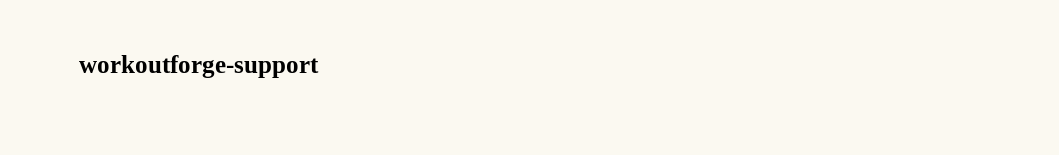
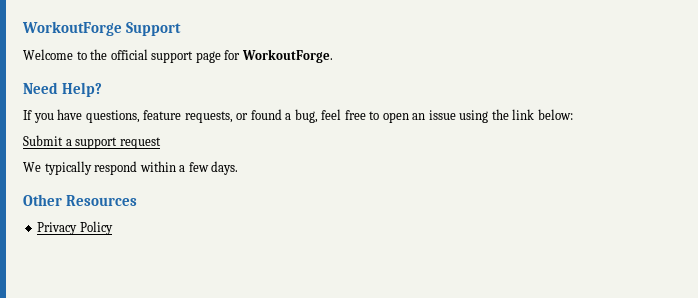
[79,55,319,78] workoutforge-support -> [22,21,182,36] [23,49,333,63] [23,82,102,97] [23,109,573,123] [23,135,161,149] [23,161,239,175] [23,194,137,206] [37,221,113,235] WorkoutForge Support // Welcome to the official support page for WorkoutForge. // Need Help? // If you have questions, feature requests, or found a bug, feel free to open an issue using the link below: // Submit a support request // We typically respond within a few days. // Other Resources // Privacy Policy

